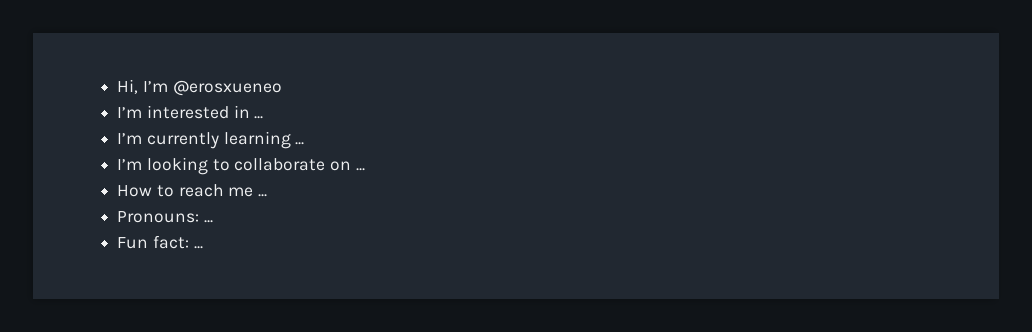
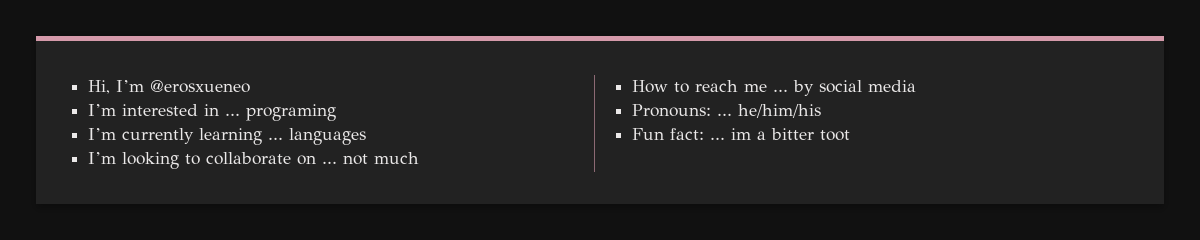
(264, 117) none -> [246,104,337,121] programing
(305, 143) none -> [289,128,367,145] languages
(365, 169) none -> [343,152,420,165] not much
(268, 195) none -> [793,80,917,96] by social media
(213, 221) none -> [738,104,822,118] he/him/his
(203, 247) none -> [731,128,851,141] im a bitter toot

